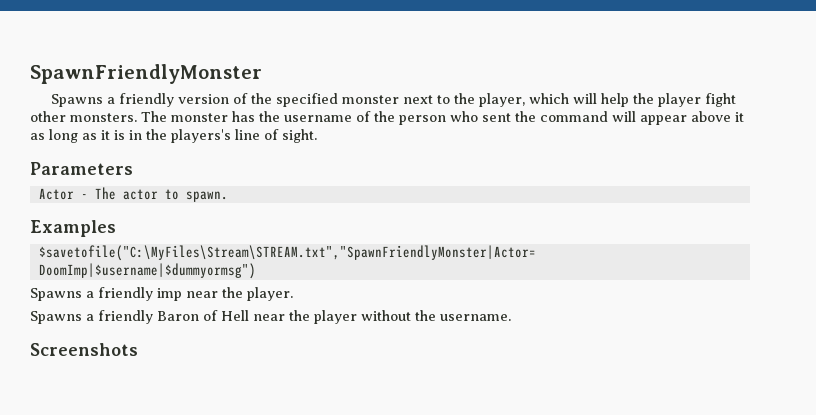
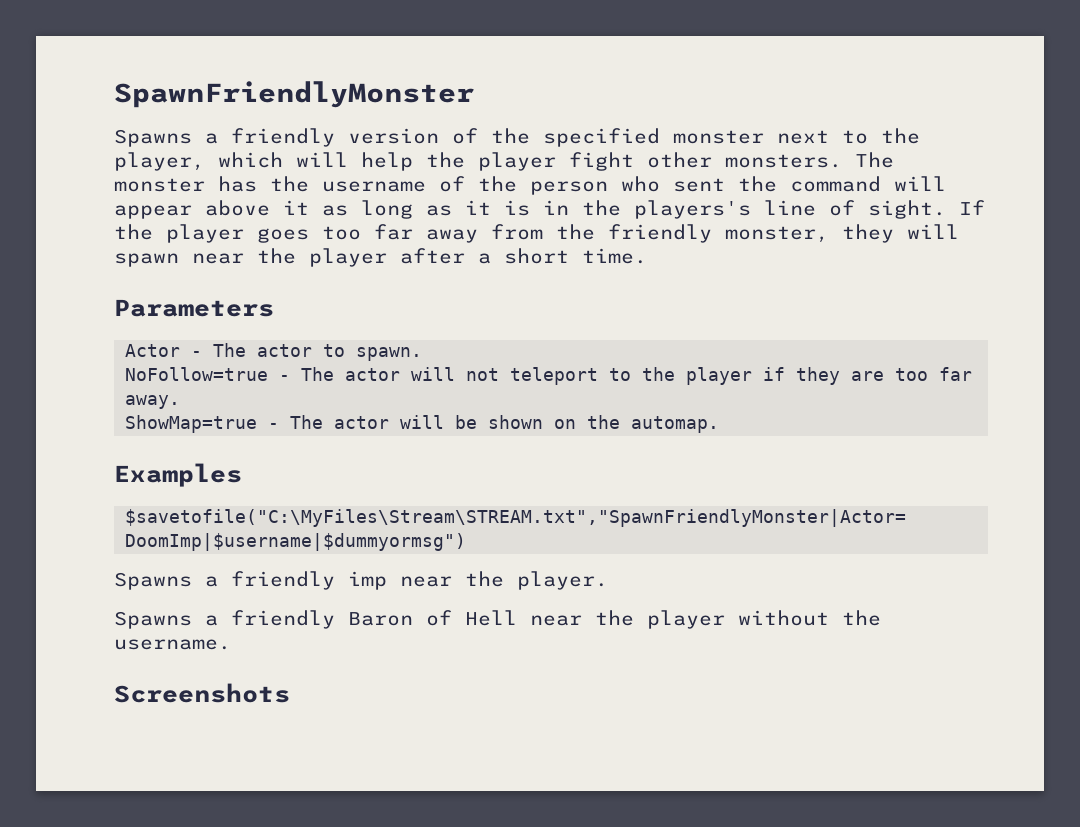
(317, 136) none -> [959,200,985,215] [114,224,959,243] [114,248,647,267] If the player goes too far away from the friendly monster, they will spawn near the player after a short time.
(228, 196) none -> [125,367,973,385] [125,395,181,409] [125,415,720,433] // NoFollow=true - The actor will not teleport to the player if they are too far away. // ShowMap=true - The actor will be shown on the automap.

